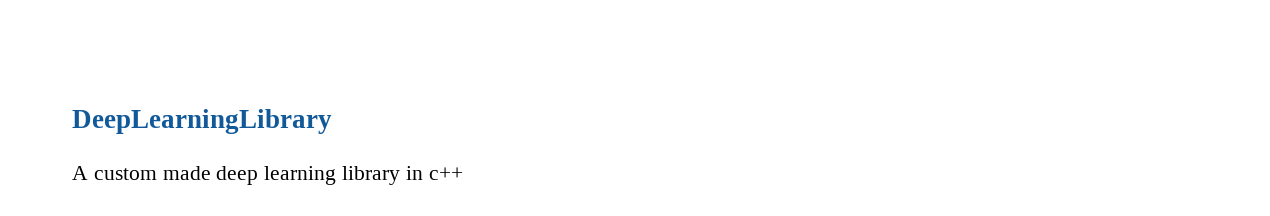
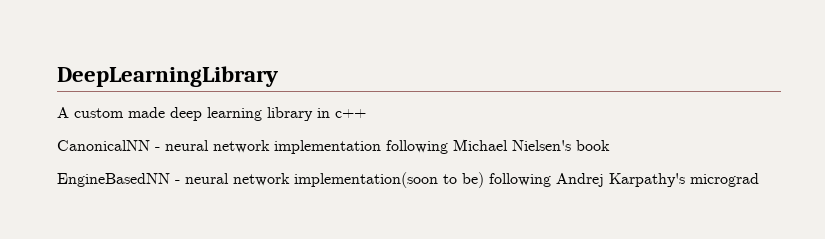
(463, 173) none -> [57,139,610,154] [57,172,759,188] // CanonicalNN - neural network implementation following Michael Nielsen's book // EngineBasedNN - neural network implementation(soon to be) following Andrej Karpathy's micrograd

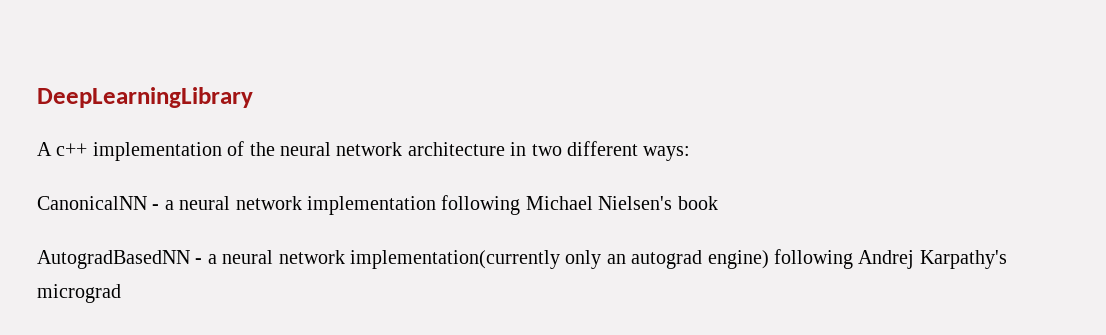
[74,107,366,121] custom made deep learning library in c++ -> [56,141,691,161] c++ implementation of the neural network architecture in two different ways:
(160, 149) none -> [164,200,174,210] a
[57,172,484,188] EngineBasedNN - neural network implementation(soon to be) -> [37,250,769,269] AutogradBasedNN - a neural network implementation(currently only an autograd engine)

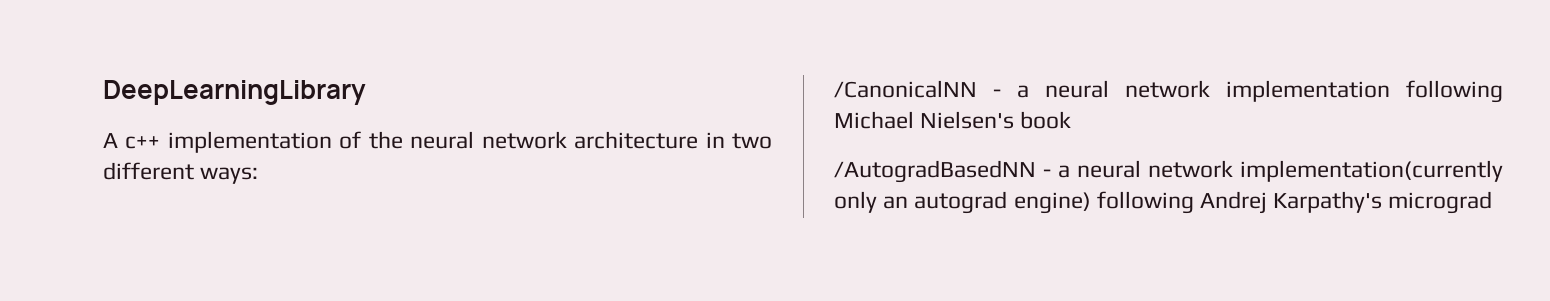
[37,196,147,210] CanonicalNN -> [834,80,977,98] /CanonicalNN
[37,250,190,269] AutogradBasedNN -> [834,160,1036,183] /AutogradBasedNN

